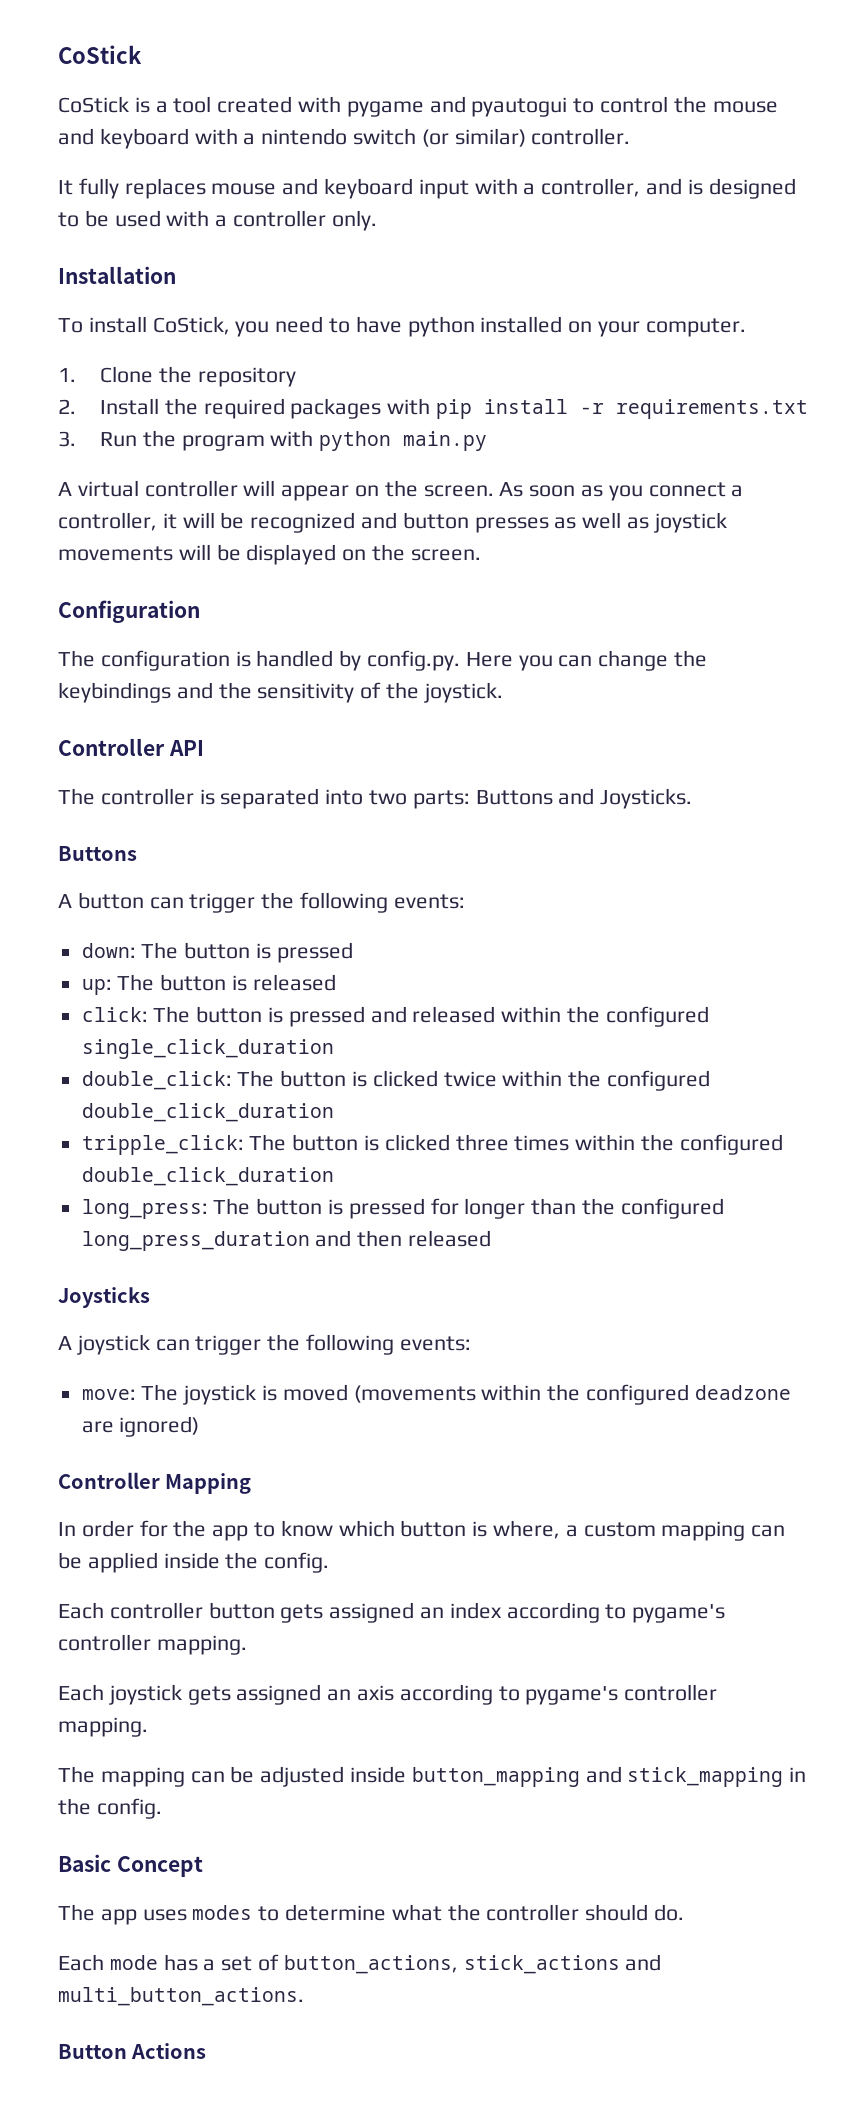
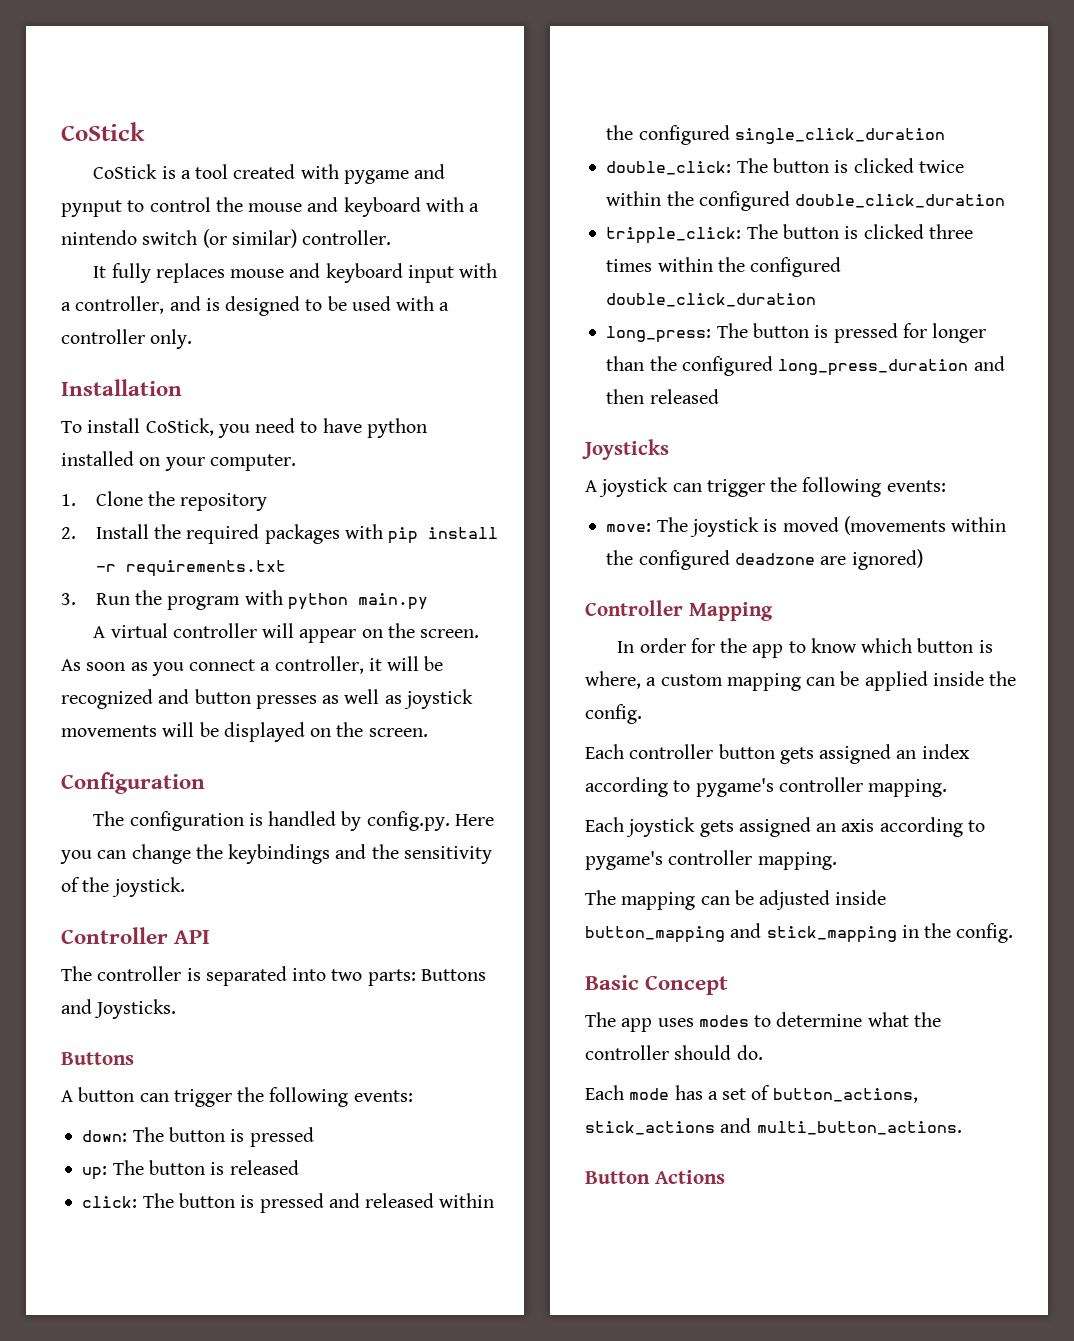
[471,97,568,117] pyautogui -> [61,200,122,217] pynput

